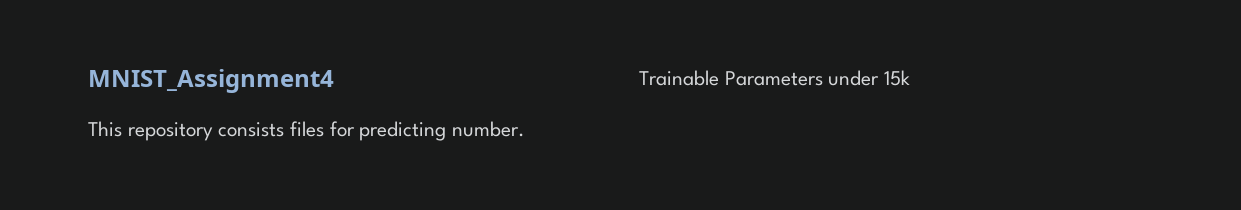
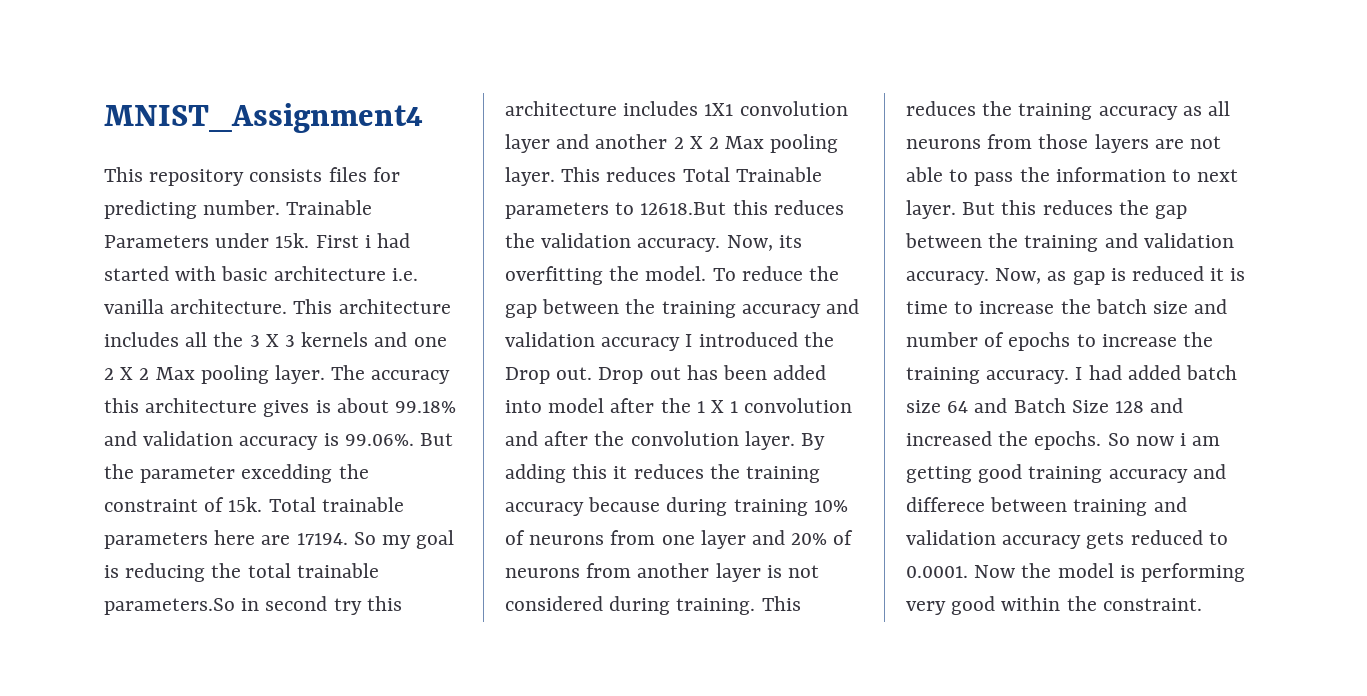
[884,70,911,86] 15k -> [275,233,411,248] [104,266,418,281] [104,299,451,314] [104,332,447,347] [104,365,451,384] [104,398,457,417] [104,431,454,450] [104,464,369,483] [104,497,404,512] [104,530,455,549] [104,563,379,582] [104,596,402,615] [505,101,848,116] [505,134,839,153] [505,167,822,186] [505,200,844,219] [505,233,802,252] [505,266,840,285] [505,299,860,318] [505,332,834,351] [505,365,827,384] [505,398,853,413] [505,431,826,450] [505,464,821,483] [505,497,848,516] [505,530,854,549] [505,563,820,582] [505,596,801,615] [906,101,1231,120] [906,134,1222,153] [906,167,1239,186] [906,200,1188,219] [905,233,1234,252] [906,266,1246,285] [906,299,1228,314] [906,332,1214,351] [906,365,1238,384] [906,398,1184,413] [906,431,1221,450] [906,464,1226,483] [906,497,1187,516] [906,530,1228,549] [906,563,1246,582] [906,596,1202,615] 15k. First i had started with basic architecture i.e. vanilla architecture. This architecture includes all the 3 X 3 kernels and one 2 X 2 Max pooling layer. The accuracy this architecture gives is about 99.18% and validation accuracy is 99.06%. But the parameter excedding the constraint of 15k. Total trainable parameters here are 17194. So my goal is reducing the total trainable parameters.So in second try this architecture includes 1X1 convolution layer and another 2 X 2 Max pooling layer. This reduces Total Trainable parameters to 12618.But this reduces the validation accuracy. Now, its overfitting the model. To reduce the gap between the training accuracy and validation accuracy I introduced the Drop out. Drop out has been added into model after the 1 X 1 convolution and after the convolution layer. By adding this it reduces the training accuracy because during training 10% of neurons from one layer and 20% of neurons from another layer is not considered during training. This reduces the training accuracy as all neurons from those layers are not able to pass the information to next layer. But this reduces the gap between the training and validation accuracy. Now, as gap is reduced it is time to increase the batch size and number of epochs to increase the training accuracy. I had added batch size 64 and Batch Size 128 and increased the epochs. So now i am getting good training accuracy and differece between training and validation accuracy gets reduced to 0.0001. Now the model is performing very good within the constraint.

